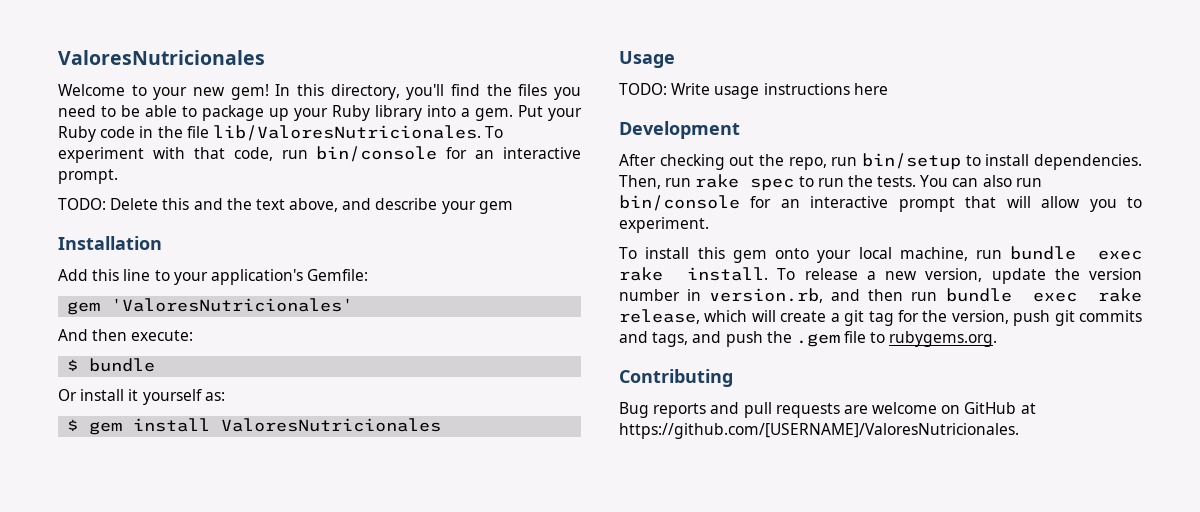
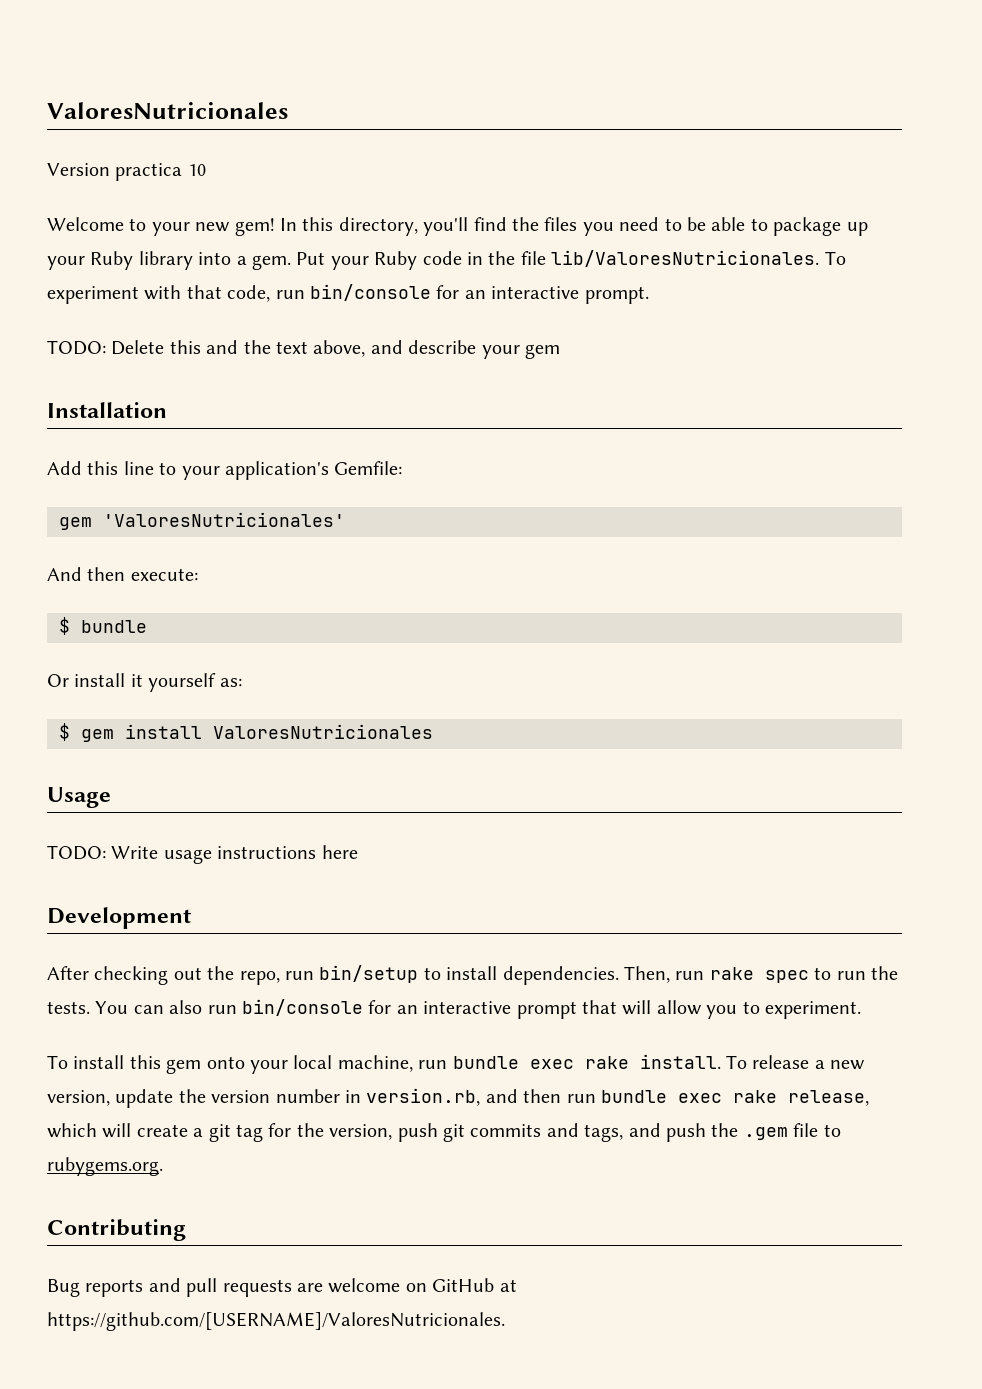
[58,50,265,65] ValoresNutricionales -> [47,102,288,119] [47,163,206,181] ValoresNutricionales // Version practica 10

